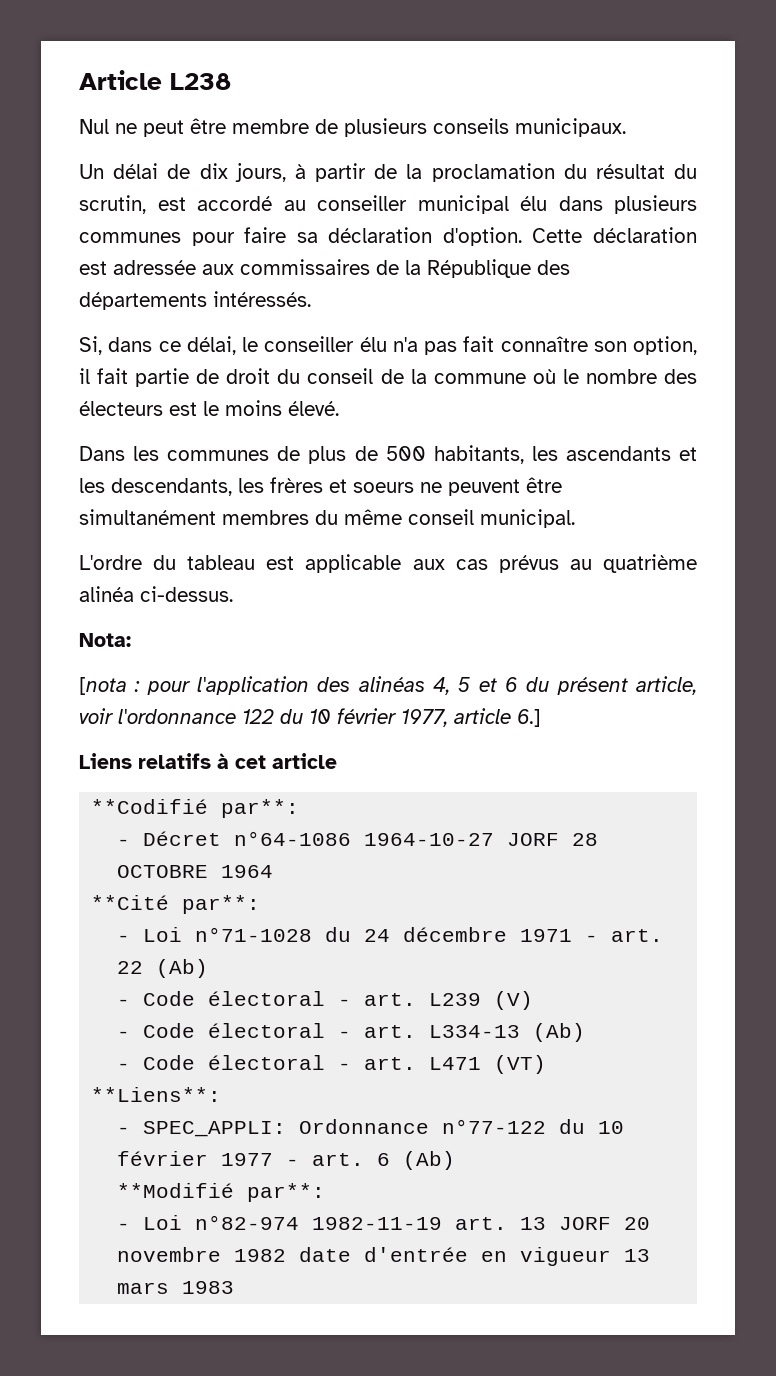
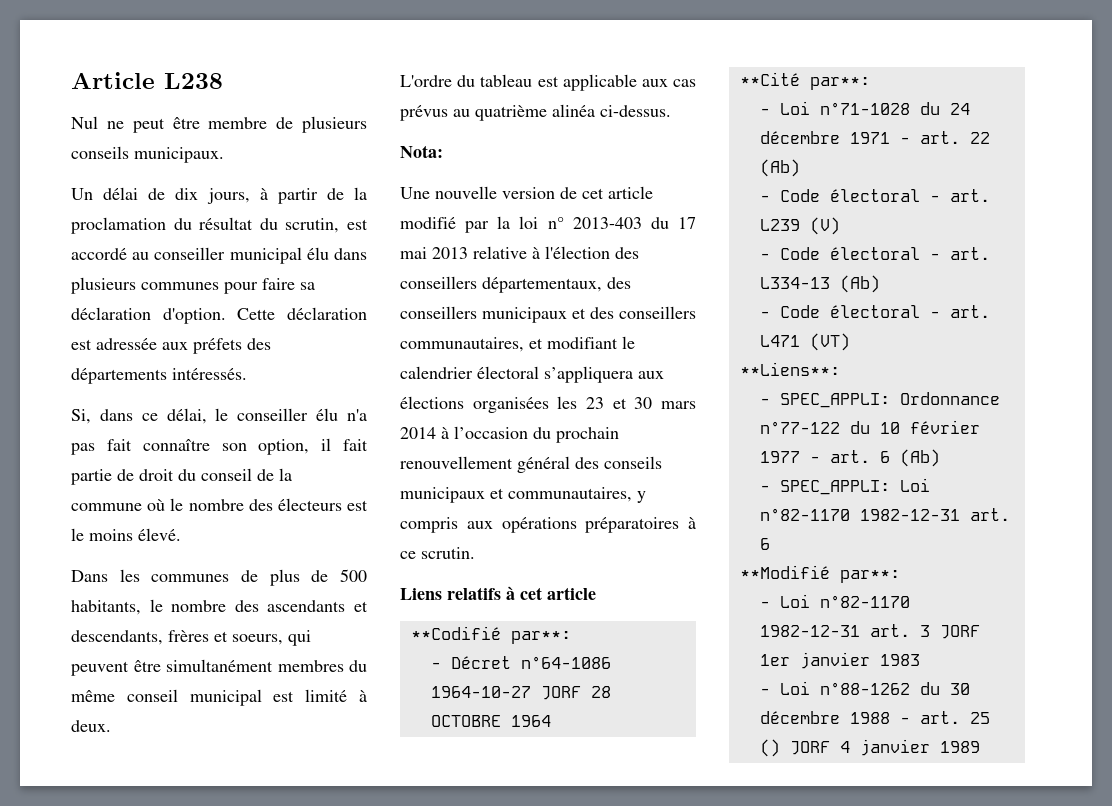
[240,259,531,278] commissaires de la République -> [193,338,242,354] préfets
[531,446,698,461] [79,477,442,496] les ascendants et les descendants, les frères et soeurs ne -> [149,599,368,612] [71,630,311,646] le nombre des ascendants et descendants, frères et soeurs, qui
[480,509,575,528] municipal. -> [189,689,368,706] [71,720,111,732] municipal est limité à deux.
[79,676,697,695] [79,708,541,727] [nota : pour l'application des alinéas 4, 5 et 6 du présent article, voir l'ordonnance 122 du 10 février 1977, article 6.] -> [400,186,653,199] [400,216,696,233] [400,246,639,259] [400,276,631,293] [400,306,696,323] [400,336,635,352] [400,366,664,383] [400,396,696,413] [400,426,619,443] [400,456,662,473] [400,487,646,503] [400,517,696,533] [400,547,475,559] Une nouvelle version de cet article modifié par la loi n° 2013-403 du 17 mai 2013 relative à l'élection des conseillers départementaux, des conseillers municipaux et des conseillers communautaires, et modifiant le calendrier électoral s’appliquera aux élections organisées les 23 et 30 mars 2014 à l’occasion du prochain renouvellement général des conseils municipaux et communautaires, y compris aux opérations préparatoires à ce scrutin.
[117,1183,326,1202] [117,1215,651,1230] [117,1247,651,1266] [117,1281,235,1294] **Modifié par**: // - Loi n°82-974 1982-11-19 art. 13 JORF 20 novembre 1982 date d'entrée en vigueur 13 mars 1983 -> [759,478,930,495] [759,508,1010,521] [759,538,770,550] [739,565,900,583] [759,594,910,608] [759,624,980,639] [759,652,920,669] [759,681,970,695] [759,711,990,724] [759,739,980,757] - SPEC_APPLI: Loi n°82-1170 1982-12-31 art. 6 // **Modifié par**: // - Loi n°82-1170 1982-12-31 art. 3 JORF 1er janvier 1983 // - Loi n°88-1262 du 30 décembre 1988 - art. 25 () JORF 4 janvier 1989

